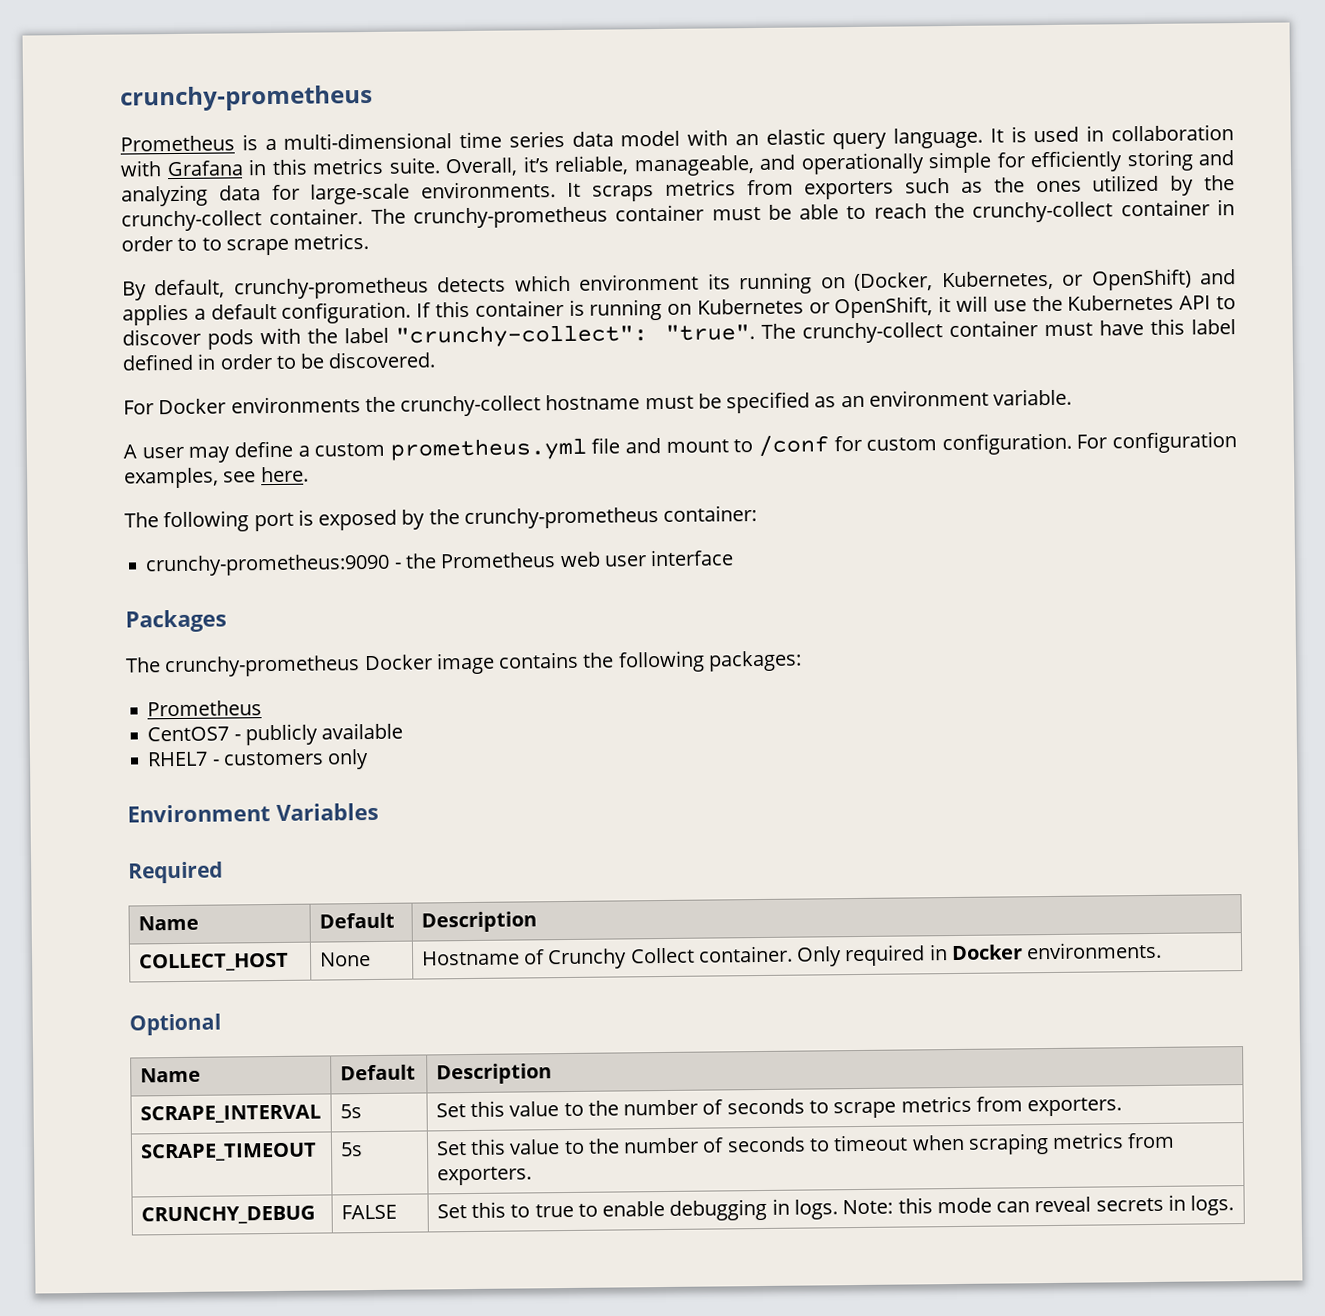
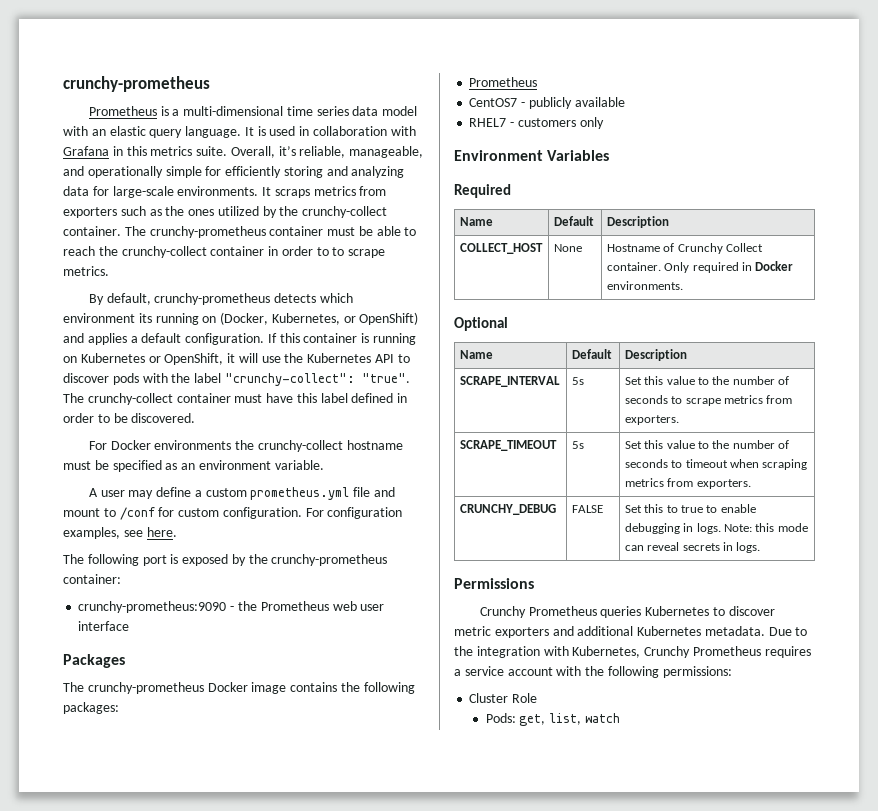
(1235, 1205) none -> [454,578,534,589] [479,606,775,618] [454,626,808,638] [454,646,811,658] [454,666,732,678] [469,693,538,703] [485,713,621,726] // Permissions // Crunchy Prometheus queries Kubernetes to discover metric exporters and additional Kubernetes metadata. Due to the integration with Kubernetes, Crunchy Prometheus requires a service account with the following permissions: // Cluster Role // Pods: get, list, watch

